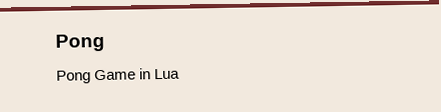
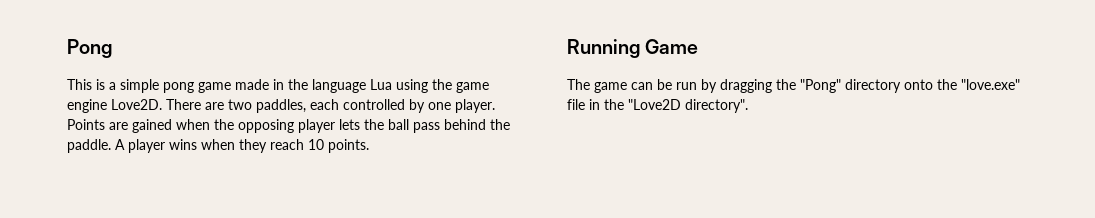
[56,68,181,84] Pong Game in Lua -> [67,79,489,93] [67,99,495,113] [67,119,510,133] [67,139,369,153] [567,39,699,58] [567,79,1020,93] [567,99,748,113] This is a simple pong game made in the language Lua using the game engine Love2D. There are two paddles, each controlled by one player. Points are gained when the opposing player lets the ball pass behind the paddle. A player wins when they reach 10 points. // Running Game // The game can be run by dragging the "Pong" directory onto the "love.exe" file in the "Love2D directory".

